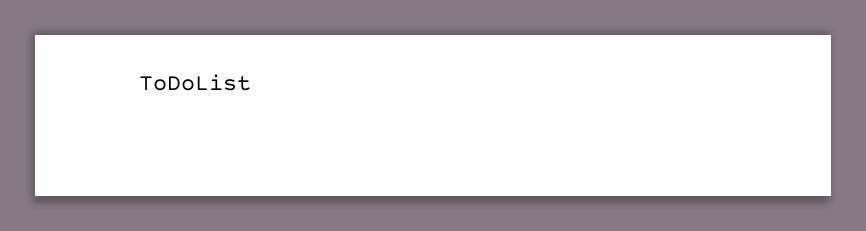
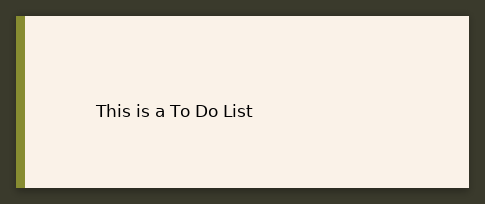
[139,74,251,91] ToDoList -> [95,104,253,117] This is a To Do List

